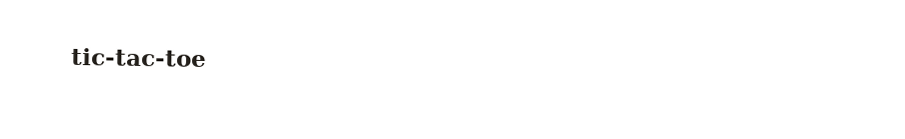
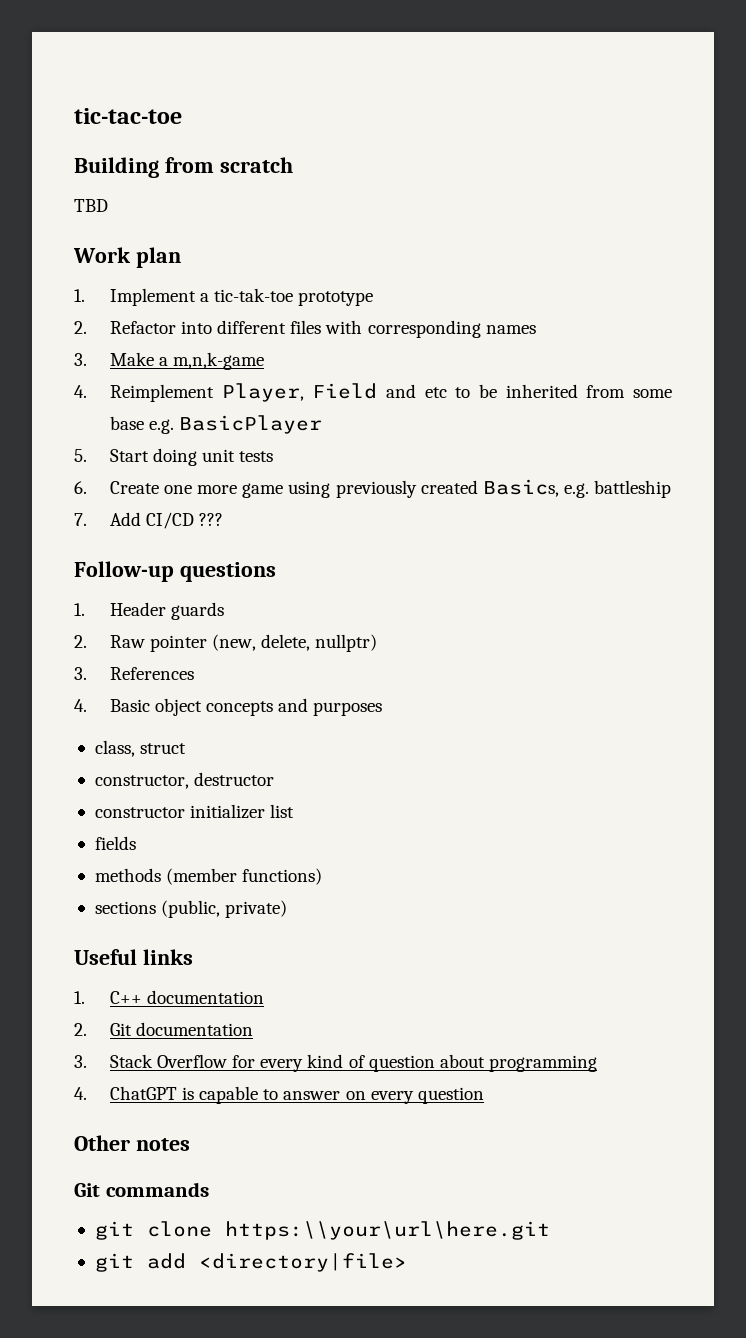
(207, 57) none -> [74,157,293,178] [74,199,108,212] [73,247,181,268] [74,288,374,306] [74,320,536,338] [74,352,265,370] [74,383,672,402] [109,415,323,434] [74,448,274,466] [74,479,672,498] [74,512,224,529] [74,561,276,582] [74,602,224,620] [74,634,378,652] [74,667,194,680] [74,698,383,716] [94,740,187,757] [94,772,275,789] [94,804,295,819] [94,836,136,850] [94,868,323,885] [94,900,288,918] [74,949,193,965] [74,990,264,1004] [74,1022,253,1036] [74,1054,597,1072] [74,1086,484,1104] [74,1135,190,1151] [74,1182,209,1197] [94,1221,550,1240] [94,1253,407,1272] // Building from scratch // TBD // Work plan // 1. Implement a tic-tak-toe prototype // 2. Refactor into different files with corresponding names // 3. Make a m,n,k-game // 4. Reimplement Player, Field and etc to be inherited from some base e.g. BasicPlayer // 5. Start doing unit tests // 6. Create one more game using previously created Basics, e.g. battleship // 7. Add CI/CD ??? // Follow-up questions // 1. Header guards // 2. Raw pointer (new, delete, nullptr) // 3. References // 4. Basic object concepts and purposes // class, struct // constructor, destructor // constructor initializer list // fields // methods (member functions) // sections (public, private) // Useful links // 1. C++ documentation // 2. Git documentation // 3. Stack Overflow for every kind of question about programming // 4. ChatGPT is capable to answer on every question // Other notes // Git commands // git clone https:\\your\url\here.git // git add <directory|file>

